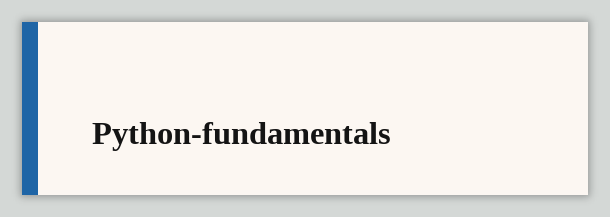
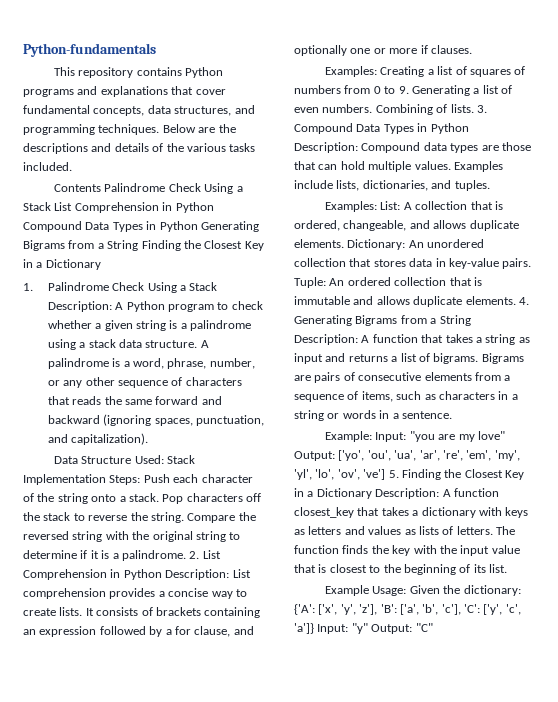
(391, 136) none -> [54,67,224,78] [23,86,226,97] [23,105,255,116] [23,124,236,135] [23,143,256,154] [23,162,72,171] [54,183,243,194] [23,202,214,213] [23,221,259,232] [23,240,264,251] [23,259,101,270] [23,282,218,293] [47,301,263,312] [47,320,252,331] [47,339,209,350] [47,358,255,369] [47,377,242,388] [47,396,222,405] [47,414,264,426] [47,433,149,445] [54,455,196,464] [23,474,253,485] [23,493,261,504] [23,512,256,523] [23,531,241,542] [23,550,221,561] [23,569,251,580] [23,588,247,599] [23,607,261,618] [23,626,254,637] [294,45,472,56] [325,66,526,77] [294,85,512,96] [294,104,487,115] [294,123,469,134] [294,142,531,153] [294,161,503,172] [294,180,490,191] [325,201,503,212] [294,220,519,231] [294,239,485,250] [294,258,532,269] [294,277,482,288] [294,296,529,307] [294,315,471,326] [294,334,530,345] [294,353,524,364] [294,372,511,383] [294,391,518,402] [294,410,452,421] [325,431,505,442] [294,450,520,461] [294,469,524,480] [294,488,499,499] [294,507,529,518] [294,526,515,535] [294,545,520,556] [294,564,507,575] [325,585,521,596] [294,604,521,615] [294,623,433,634] // This repository contains Python programs and explanations that cover fundamental concepts, data structures, and programming techniques. Below are the descriptions and details of the various tasks included. // Contents Palindrome Check Using a Stack List Comprehension in Python Compound Data Types in Python Generating Bigrams from a String Finding the Closest Key in a Dictionary // 1. Palindrome Check Using a Stack Description: A Python program to check whether a given string is a palindrome using a stack data structure. A palindrome is a word, phrase, number, or any other sequence of characters that reads the same forward and backward (ignoring spaces, punctuation, and capitalization). // Data Structure Used: Stack Implementation Steps: Push each character of the string onto a stack. Pop characters off the stack to reverse the string. Compare the reversed string with the original string to determine if it is a palindrome. 2. List Comprehension in Python Description: List comprehension provides a concise way to create lists. It consists of brackets containing an expression followed by a for clause, and optionally one or more if clauses. // Examples: Creating a list of squares of numbers from 0 to 9. Generating a list of even numbers. Combining of lists. 3. Compound Data Types in Python Description: Compound data types are those that can hold multiple values. Examples include lists, dictionaries, and tuples. // Examples: List: A collection that is ordered, changeable, and allows duplicate elements. Dictionary: An unordered collection that stores data in key-value pairs. Tuple: An ordered collection that is immutable and allows duplicate elements. 4. Generating Bigrams from a String Description: A function that takes a string as input and returns a list of bigrams. Bigrams are pairs of consecutive elements from a sequence of items, such as characters in a string or words in a sentence. // Example: Input: "you are my love" Output: ['yo', 'ou', 'ua', 'ar', 're', 'em', 'my', 'yl', 'lo', 'ov', 've'] 5. Finding the Closest Key in a Dictionary Description: A function closest_key that takes a dictionary with keys as letters and values as lists of letters. The function finds the key with the input value that is closest to the beginning of its list. // Example Usage: Given the dictionary: {'A': ['x', 'y', 'z'], 'B': ['a', 'b', 'c'], 'C': ['y', 'c', 'a']} Input: "y" Output: "C"

